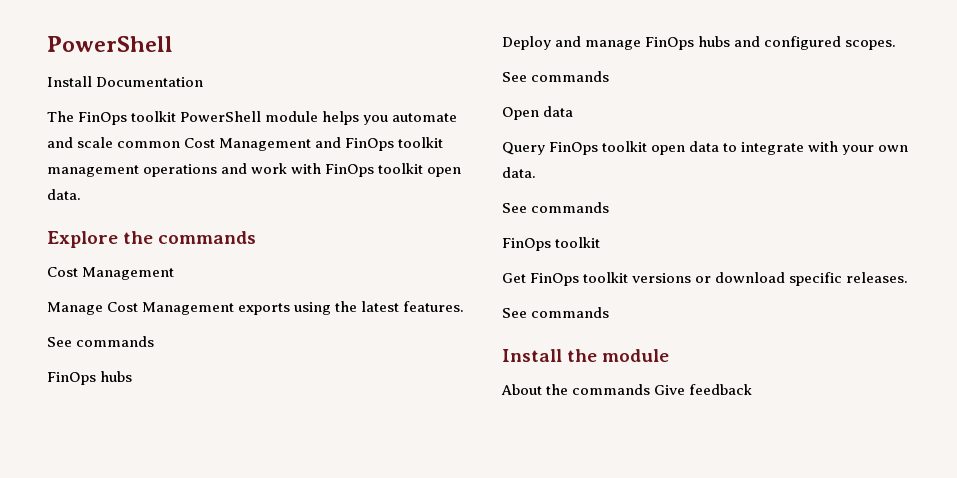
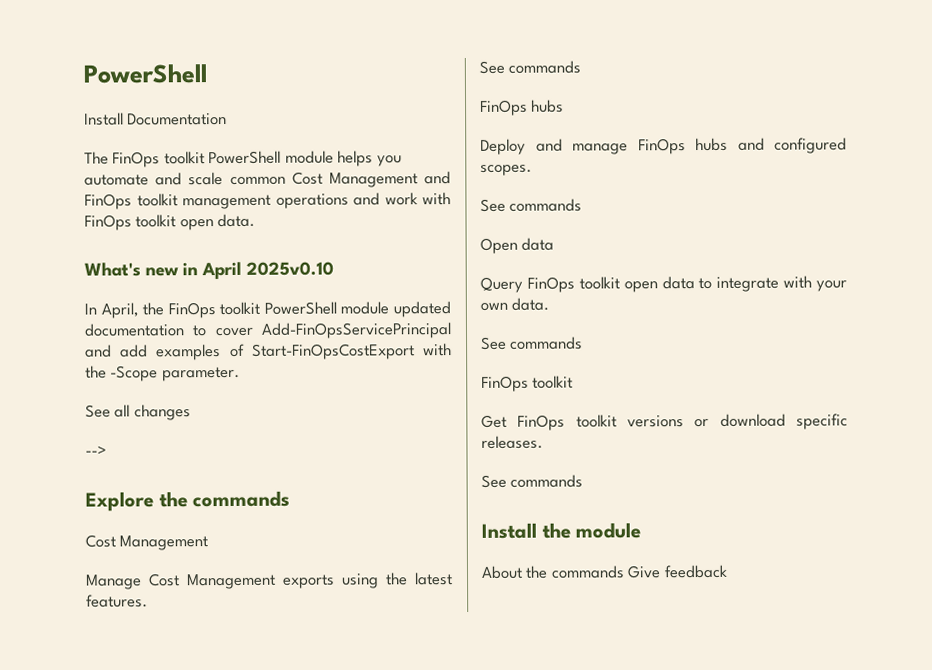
(81, 194) none -> [84,261,334,280] [84,301,451,319] [84,322,452,339] [85,343,453,361] [85,365,240,382] [85,404,191,421] [85,445,107,456] // What's new in April 2025v0.10 // In April, the FinOps toolkit PowerShell module updated documentation to cover Add-FinOpsServicePrincipal and add examples of Start-FinOpsCostExport with the -Scope parameter. // See all changes // -->

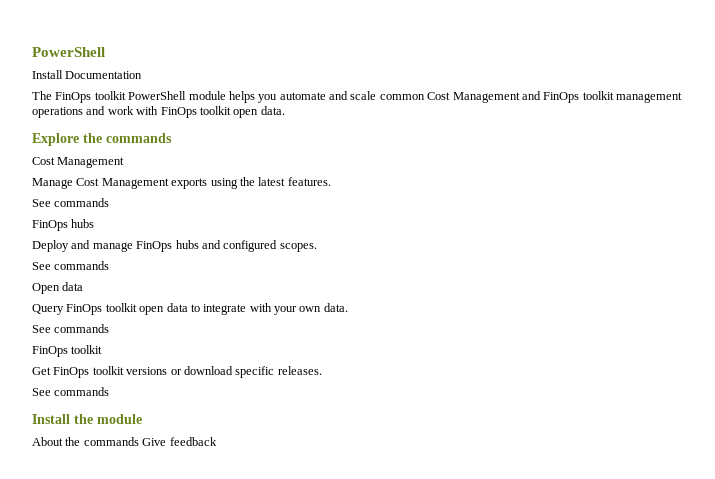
[84,261,334,280] [84,301,451,319] [84,322,452,339] [85,343,453,361] [85,365,240,382] [85,404,191,421] [85,445,107,456] // What's new in April 2025v0.10 // In April, the FinOps toolkit PowerShell module updated documentation to cover Add-FinOpsServicePrincipal and add examples of Start-FinOpsCostExport with the -Scope parameter. // See all changes // --> -> (285, 110) none

